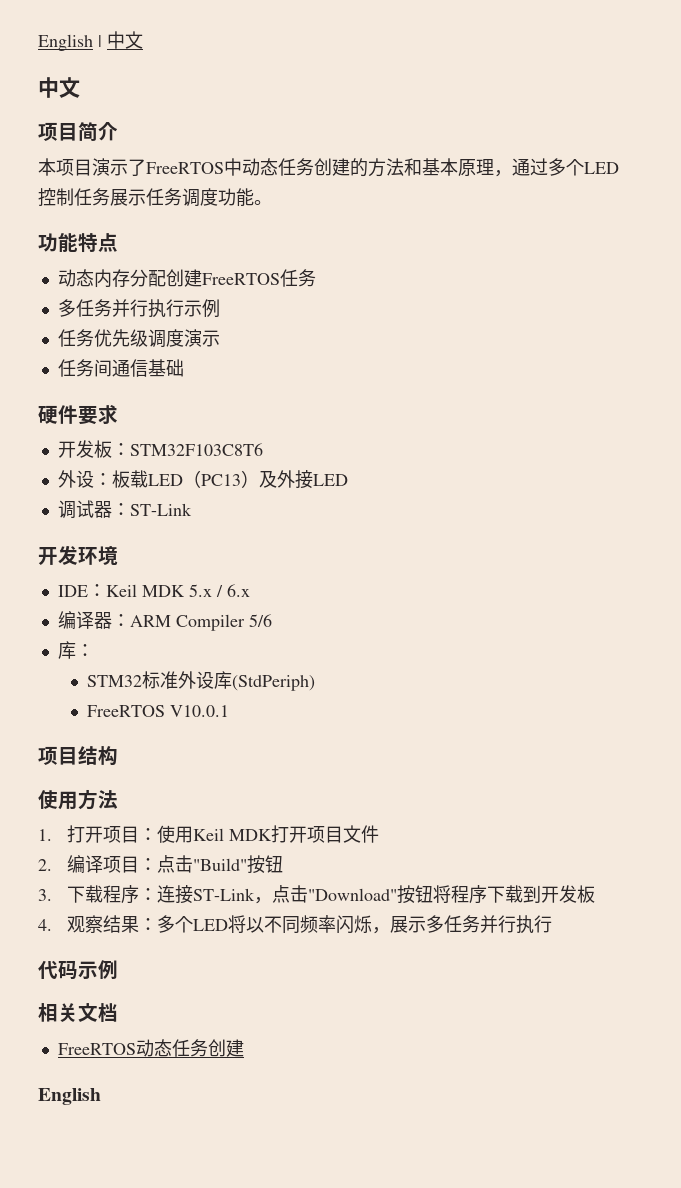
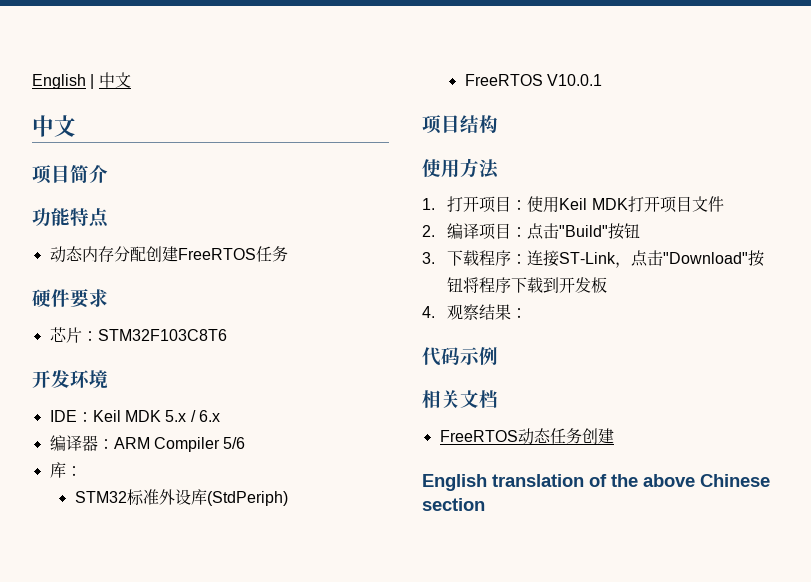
[38,158,619,177] [38,188,272,207] // 本项目演示了FreeRTOS中动态任务创建的方法和基本原理，通过多个LED控制任务展示任务调度功能。 -> (108, 174) none
[57,299,220,318] [57,329,220,348] [57,359,184,377] // 多任务并行执行示例 // 任务优先级调度演示 // 任务间通信基础 -> (288, 254) none
[57,440,112,458] 开发板 -> [48,327,82,343] 芯片
[57,470,348,489] [57,500,192,519] // 外设：板载LED（PC13）及外接LED // 调试器：ST-Link -> (227, 335) none
[157,915,553,934] 多个LED将以不同频率闪烁，展示多任务并行执行 -> (528, 313) none
(101, 1096) none -> [492,474,770,487] [422,498,485,511] translation of the above Chinese section

